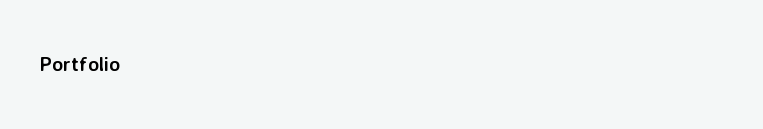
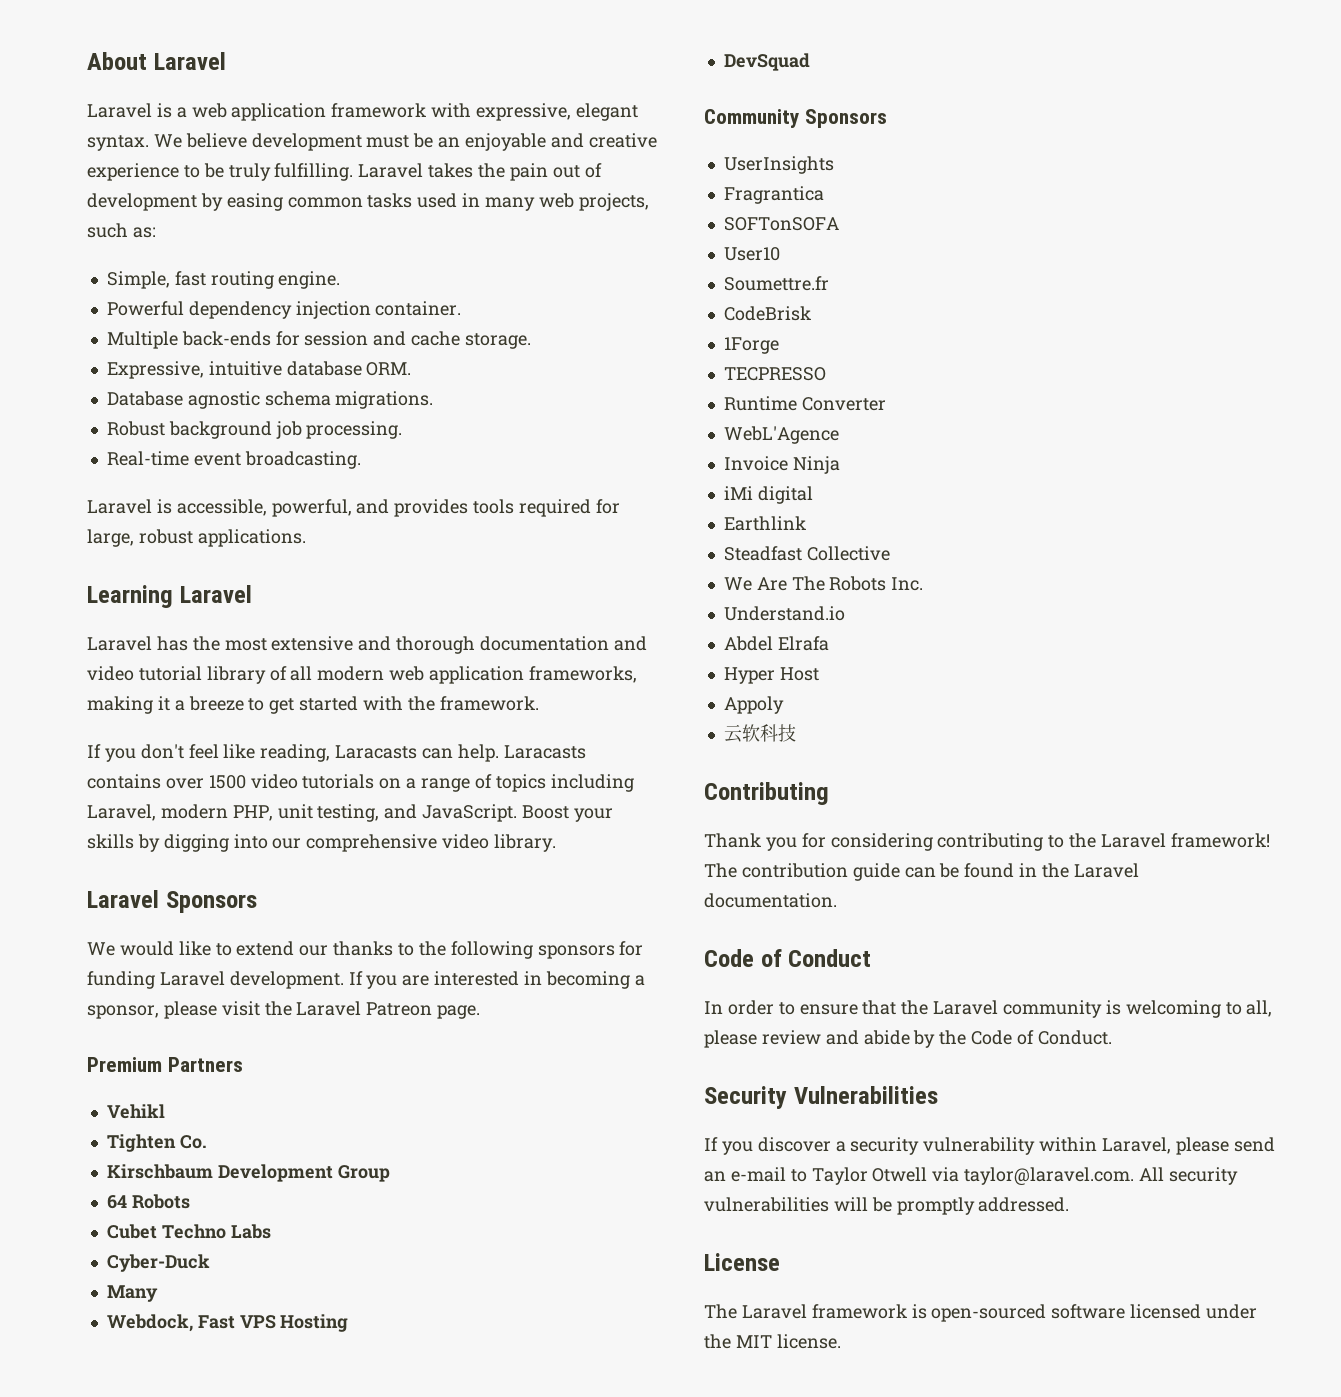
[39,57,120,71] Portfolio -> [87,52,226,70] [87,103,638,121] [87,133,657,151] [87,163,602,181] [87,193,649,211] [87,223,156,238] [106,271,341,289] [106,301,462,319] [106,331,531,349] [106,361,412,379] [106,391,434,409] [106,421,403,439] [106,451,361,469] [87,499,620,517] [87,529,306,547] [87,585,252,608] [87,636,647,654] [87,666,637,684] [87,696,539,714] [87,744,586,762] [87,774,634,792] [87,804,613,822] [87,834,557,852] [87,890,257,913] [87,941,644,959] [87,971,645,989] [87,1001,481,1019] [87,1057,243,1072] [106,1104,165,1119] [106,1134,207,1152] [106,1164,390,1182] [106,1194,190,1209] [106,1224,271,1239] [106,1254,210,1272] [106,1285,158,1302] [106,1314,349,1332] [723,53,810,71] [704,109,887,128] [723,156,834,174] [723,186,824,204] [723,217,839,231] [723,247,780,261] [723,276,829,291] [723,306,811,321] [723,337,779,354] [723,367,826,381] [723,396,886,411] [723,426,839,444] [723,456,840,474] [723,486,813,504] [723,516,806,531] [723,546,890,561] [723,576,924,591] [723,606,845,621] [723,636,829,651] [723,667,819,684] [723,696,784,714] [723,724,796,743] [704,782,829,805] [704,833,1270,851] [704,863,1139,881] [704,893,837,908] [704,949,872,967] [704,1000,1273,1018] [704,1030,1112,1048] [704,1086,938,1109] [704,1137,1275,1155] [704,1167,1238,1185] [704,1197,1070,1215] [704,1253,780,1271] [704,1304,1258,1322] [704,1334,841,1349] About Laravel // Laravel is a web application framework with expressive, elegant syntax. We believe development must be an enjoyable and creative experience to be truly fulfilling. Laravel takes the pain out of development by easing common tasks used in many web projects, such as: // Simple, fast routing engine. // Powerful dependency injection container. // Multiple back-ends for session and cache storage. // Expressive, intuitive database ORM. // Database agnostic schema migrations. // Robust background job processing. // Real-time event broadcasting. // Laravel is accessible, powerful, and provides tools required for large, robust applications. // Learning Laravel // Laravel has the most extensive and thorough documentation and video tutorial library of all modern web application frameworks, making it a breeze to get started with the framework. // If you don't feel like reading, Laracasts can help. Laracasts contains over 1500 video tutorials on a range of topics including Laravel, modern PHP, unit testing, and JavaScript. Boost your skills by digging into our comprehensive video library. // Laravel Sponsors // We would like to extend our thanks to the following sponsors for funding Laravel development. If you are interested in becoming a sponsor, please visit the Laravel Patreon page. // Premium Partners // Vehikl // Tighten Co. // Kirschbaum Development Group // 64 Robots // Cubet Techno Labs // Cyber-Duck // Many // Webdock, Fast VPS Hosting // DevSquad // Community Sponsors // UserInsights // Fragrantica // SOFTonSOFA // User10 // Soumettre.fr // CodeBrisk // 1Forge // TECPRESSO // Runtime Converter // WebL'Agence // Invoice Ninja // iMi digital // Earthlink // Steadfast Collective // We Are The Robots Inc. // Understand.io // Abdel Elrafa // Hyper Host // Appoly // 云软科技 // Contributing // Thank you for considering contributing to the Laravel framework! The contribution guide can be found in the Laravel documentation. // Code of Conduct // In order to ensure that the Laravel community is welcoming to all, please review and abide by the Code of Conduct. // Security Vulnerabilities // If you discover a security vulnerability within Laravel, please send an e-mail to Taylor Otwell via taylor@laravel.com. All security vulnerabilities will be promptly addressed. // License // The Laravel framework is open-sourced software licensed under the MIT license.

